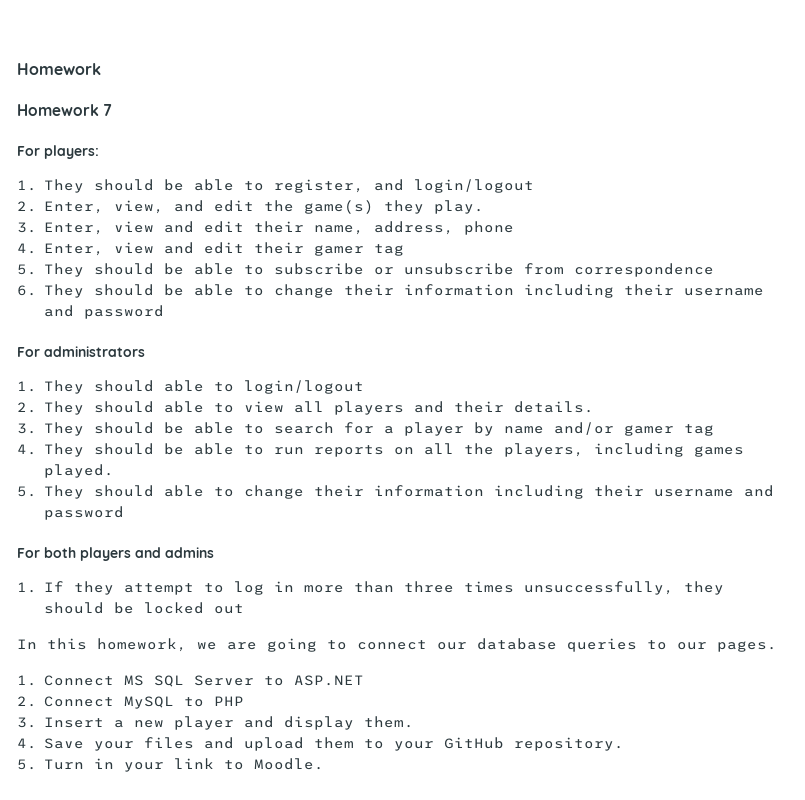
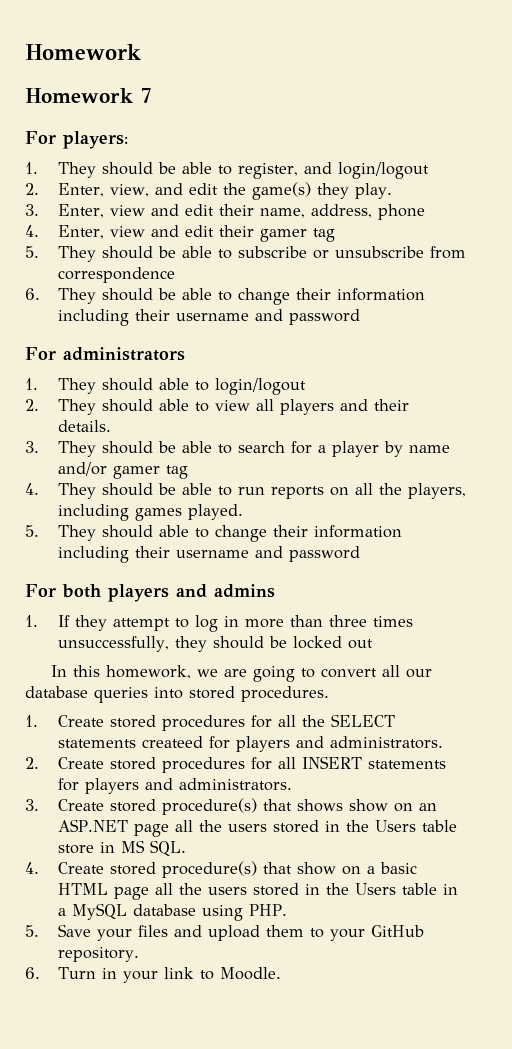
[357,640,427,650] connect -> [320,665,400,678] convert all
[647,640,777,652] [17,675,364,687] [17,696,244,709] [17,716,414,730] [17,738,37,749] to our pages. // 1. Connect MS SQL Server to ASP.NET // 2. Connect MySQL to PHP // 3. Insert a new player and display them. // 4. -> [154,686,329,702] [25,714,395,731] [57,736,443,752] [25,756,446,773] [57,778,292,794] [25,798,437,815] [57,819,457,837] [57,840,186,856] [25,861,417,878] [57,883,458,900] [57,903,287,921] [25,925,39,937] into stored procedures. // 1. Create stored procedures for all the SELECT statements createed for players and administrators. // 2. Create stored procedures for all INSERT statements for players and administrators. // 3. Create stored procedure(s) that shows show on an ASP.NET page all the users stored in the Users table store in MS SQL. // 4. Create stored procedure(s) that show on a basic HTML page all the users stored in the Users table in a MySQL database using PHP. // 5.
[17,759,37,770] 5. -> [25,967,40,979] 6.

